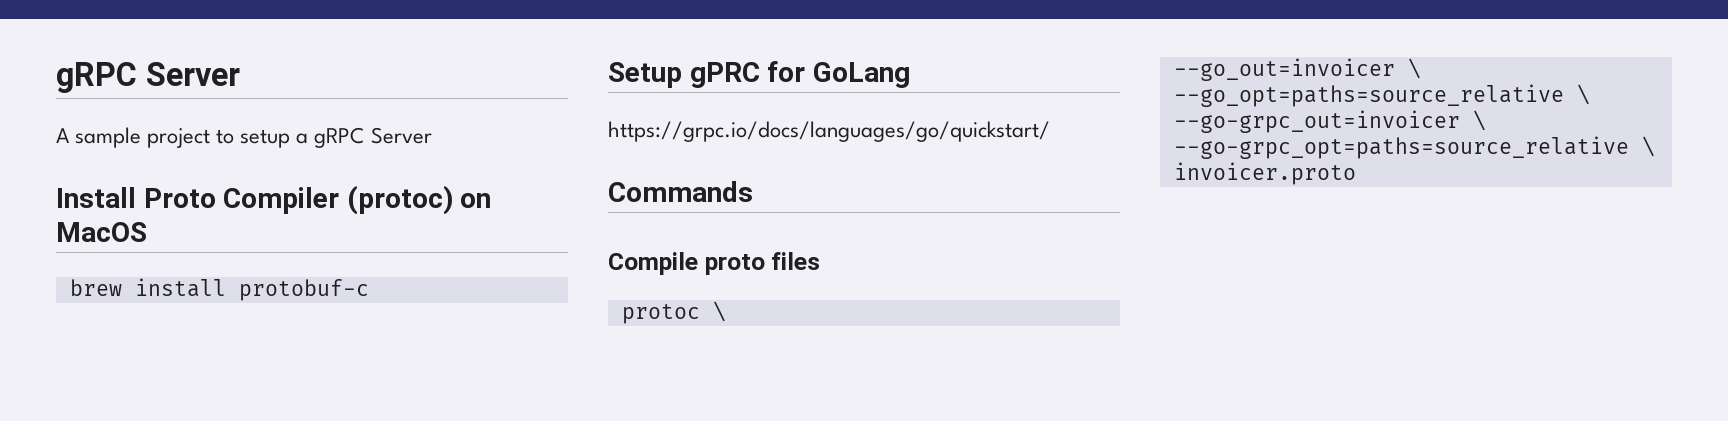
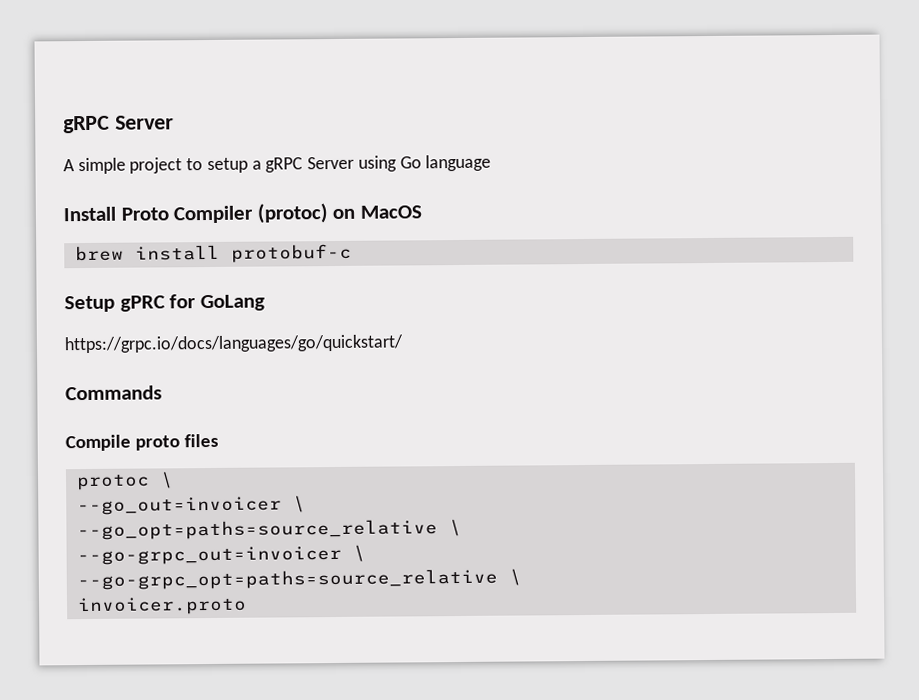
[75,127,142,148] sample -> [77,157,126,175] simple
(432, 135) none -> [357,154,492,172] using Go language

